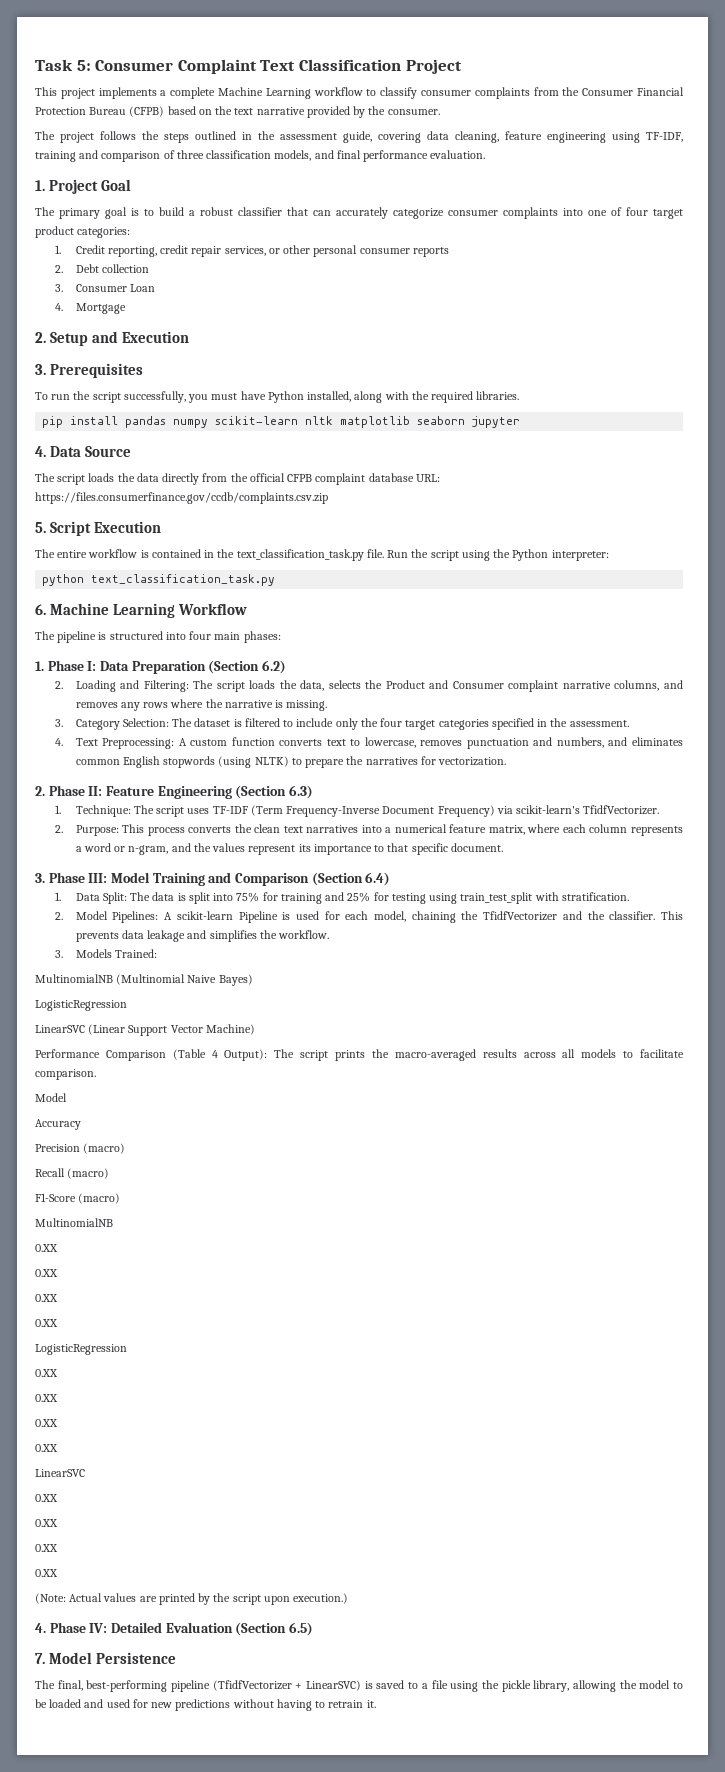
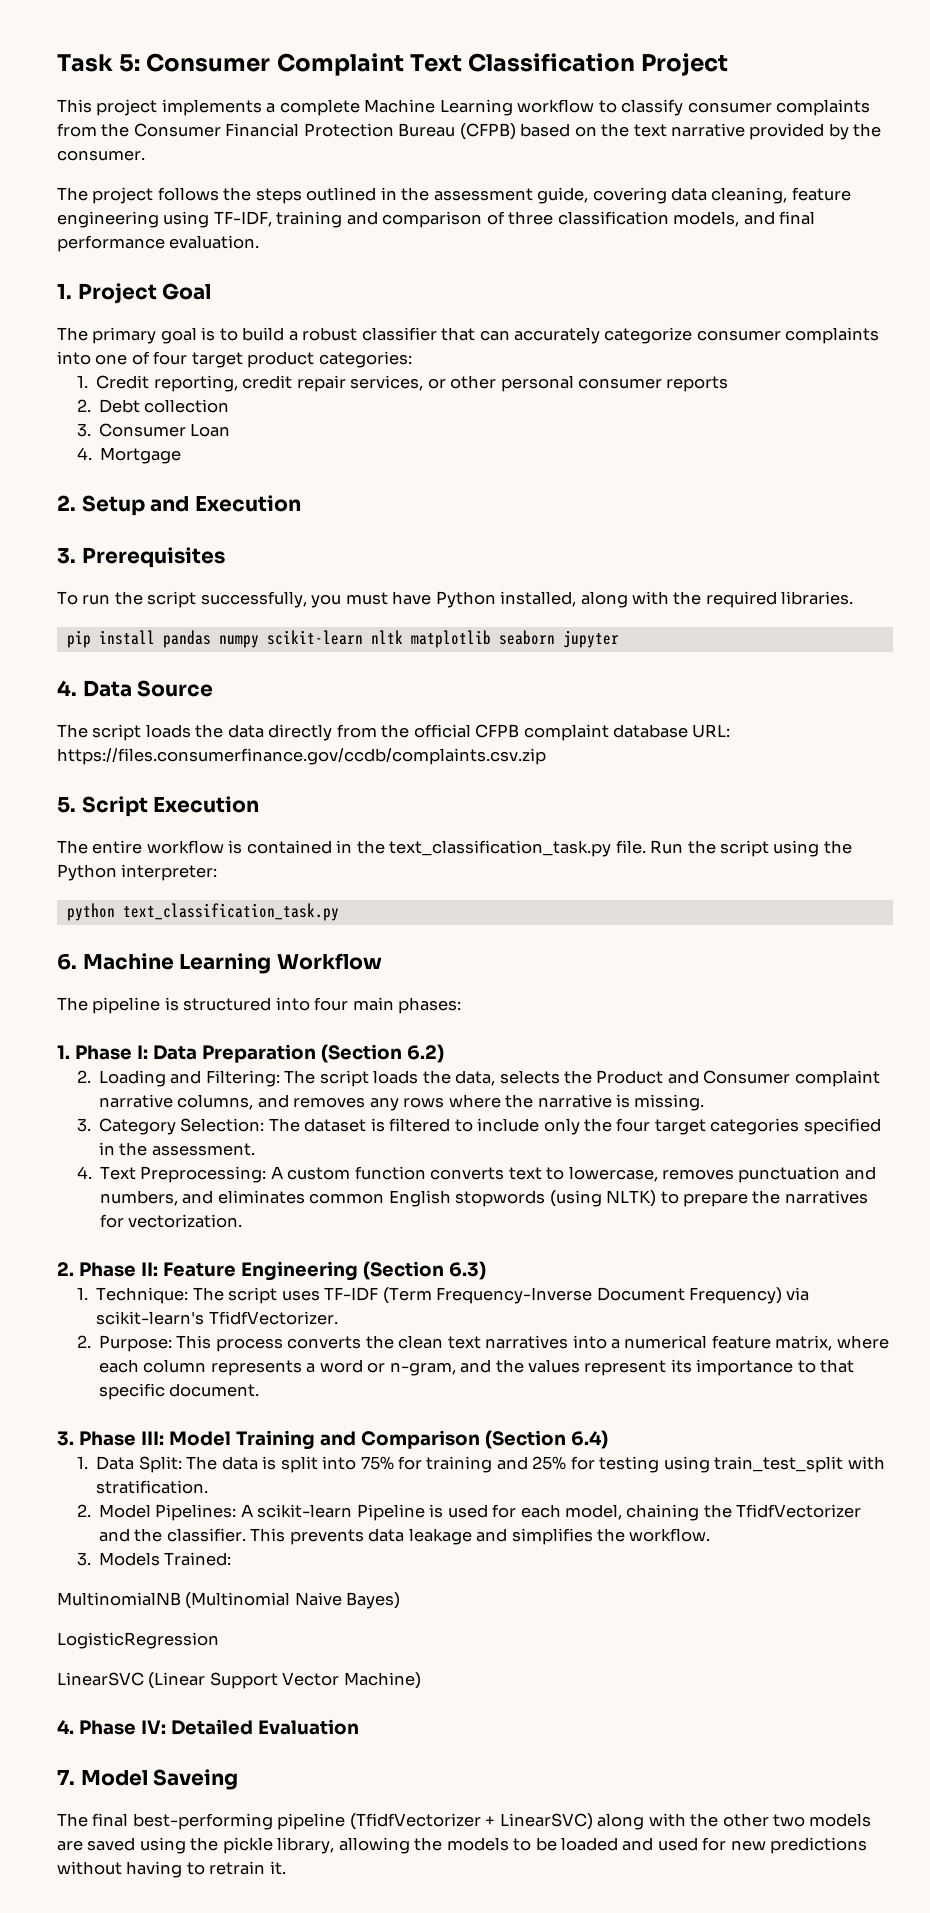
[35,1049,685,1061] [35,1069,96,1080] [35,1093,67,1102] [35,1119,81,1130] [35,1143,126,1154] [35,1168,110,1179] [35,1193,121,1204] [35,1218,113,1227] [35,1244,58,1252] [35,1269,58,1277] [35,1294,58,1302] [35,1319,58,1327] [35,1344,127,1355] [35,1369,58,1377] [35,1394,58,1402] [35,1419,58,1427] [35,1444,58,1452] [35,1469,85,1477] [35,1494,58,1502] [35,1519,58,1527] [35,1544,58,1552] [35,1569,58,1577] [35,1593,349,1605] // Performance Comparison (Table 4 Output): The script prints the macro-averaged results across all models to facilitate comparison. // Model // Accuracy // Precision (macro) // Recall (macro) // F1-Score (macro) // MultinomialNB // 0.XX // 0.XX // 0.XX // 0.XX // LogisticRegression // 0.XX // 0.XX // 0.XX // 0.XX // LinearSVC // 0.XX // 0.XX // 0.XX // 0.XX // (Note: Actual values are printed by the script upon execution.) -> (421, 1680) none
[235,1622,313,1636] (Section 6.5) -> (359, 1727) none
[96,1652,177,1664] [35,1680,83,1691] Persistence // The final, -> [153,1769,239,1790] [57,1813,129,1827] Saveing // The final
[364,1680,448,1689] is saved to a file -> [597,1813,872,1830] [57,1837,136,1851] along with the other two models are saved
[639,1680,671,1689] model -> [446,1837,509,1851] models

